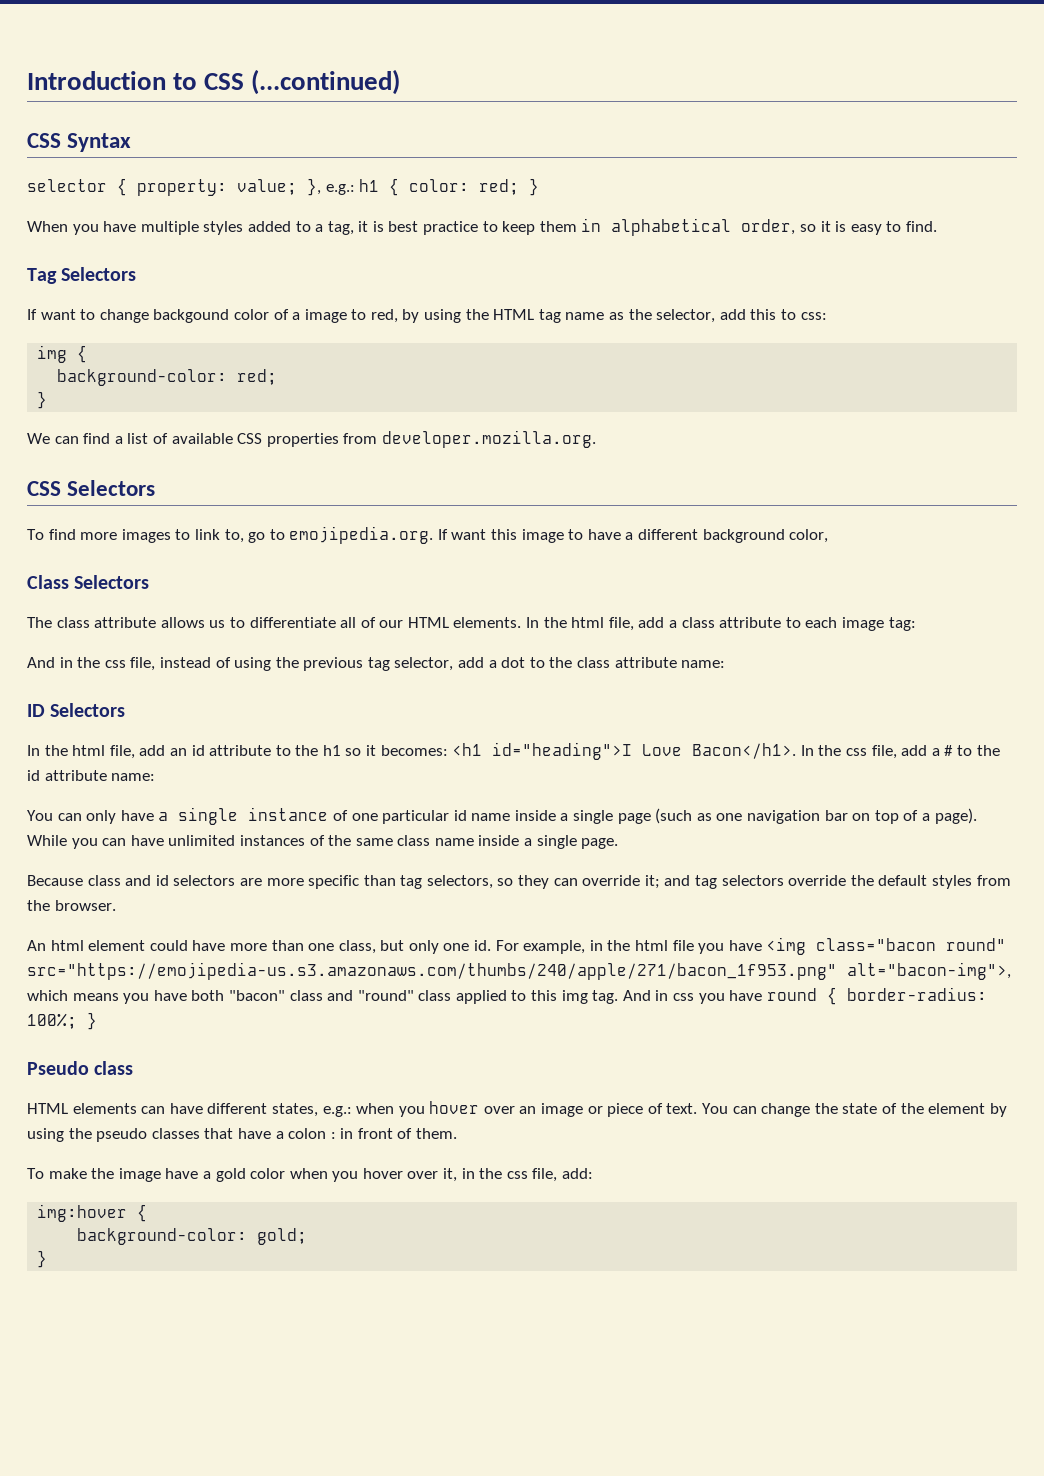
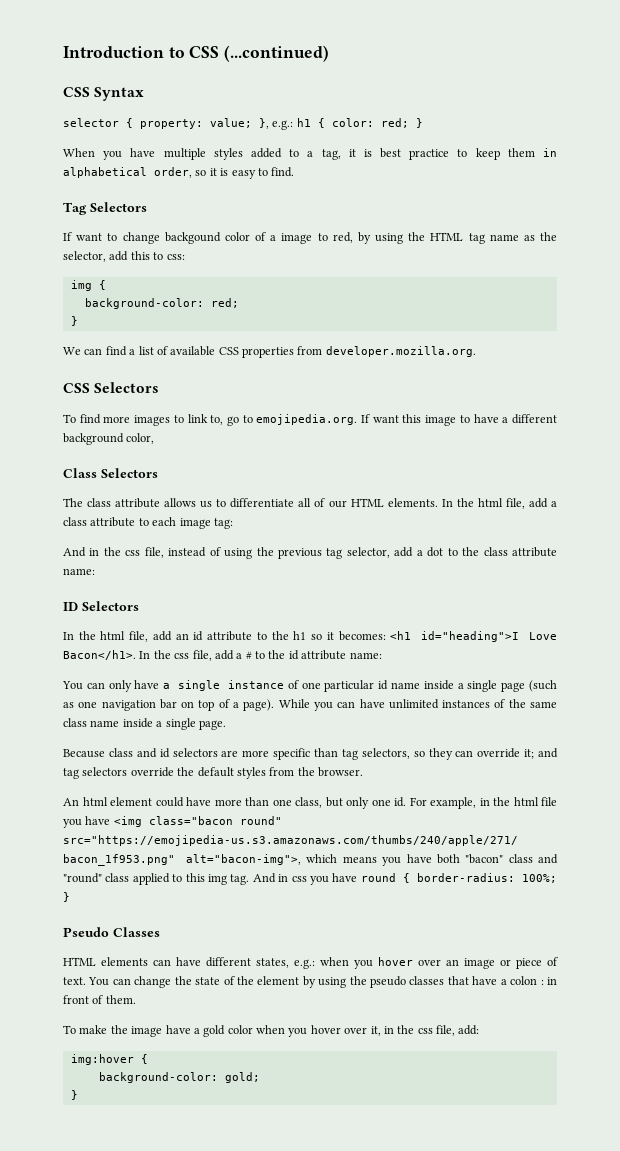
[94,1061,134,1075] class -> [113,927,160,937] Classes

